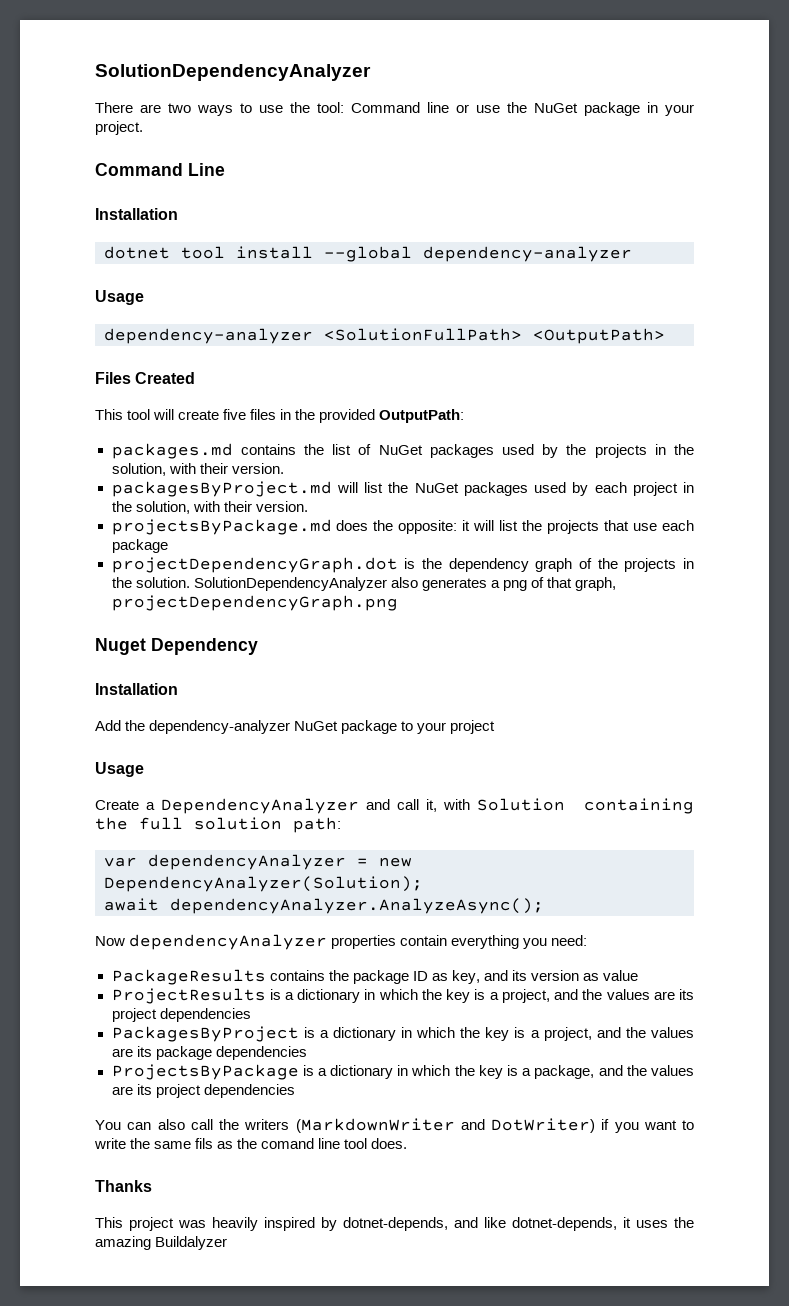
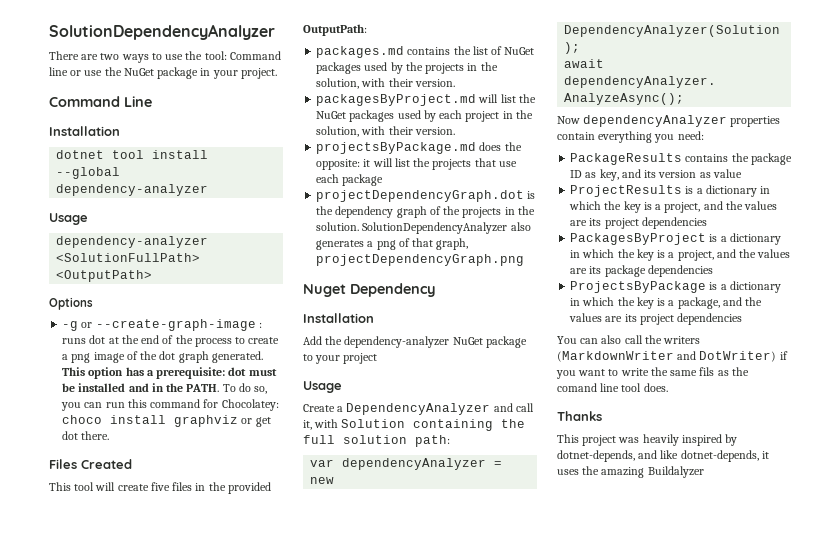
(665, 336) none -> [49,297,93,310] [62,319,262,331] [62,335,280,347] [62,351,263,363] [62,367,277,379] [62,383,268,394] [61,399,279,411] [62,415,271,427] [62,431,110,440] // Options // -g or --create-graph-image : runs dot at the end of the process to create a png image of the dot graph generated. This option has a prerequisite: dot must be installed and in the PATH. To do so, you can run this command for Chocolatey: choco install graphviz or get dot there.

